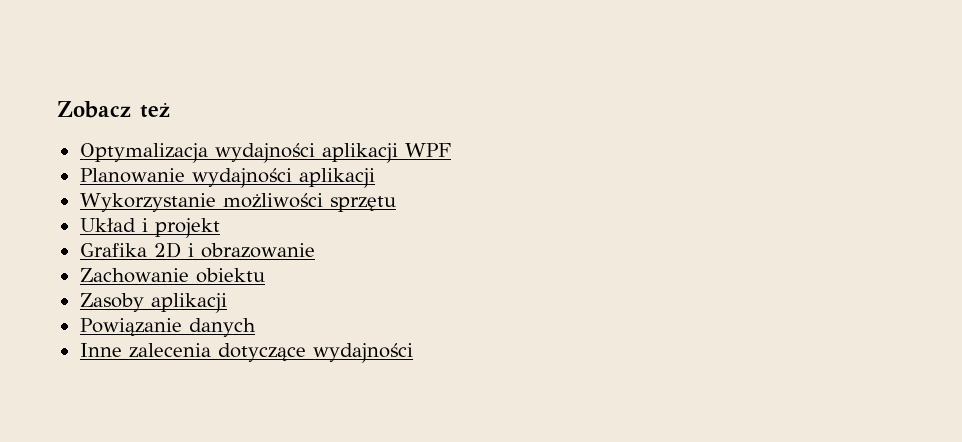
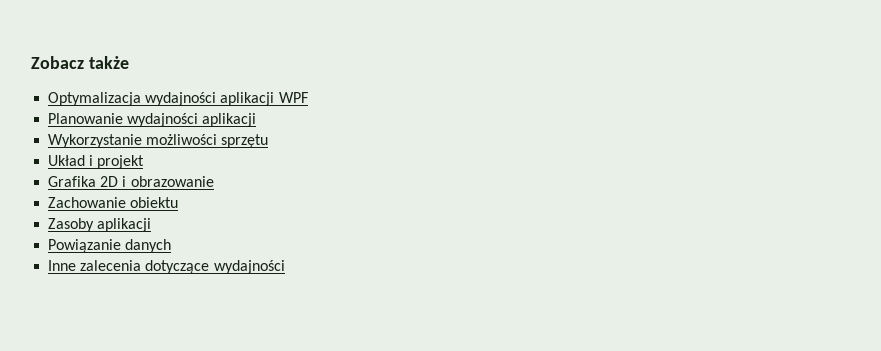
[140,102,170,118] też -> [88,56,129,69] także

